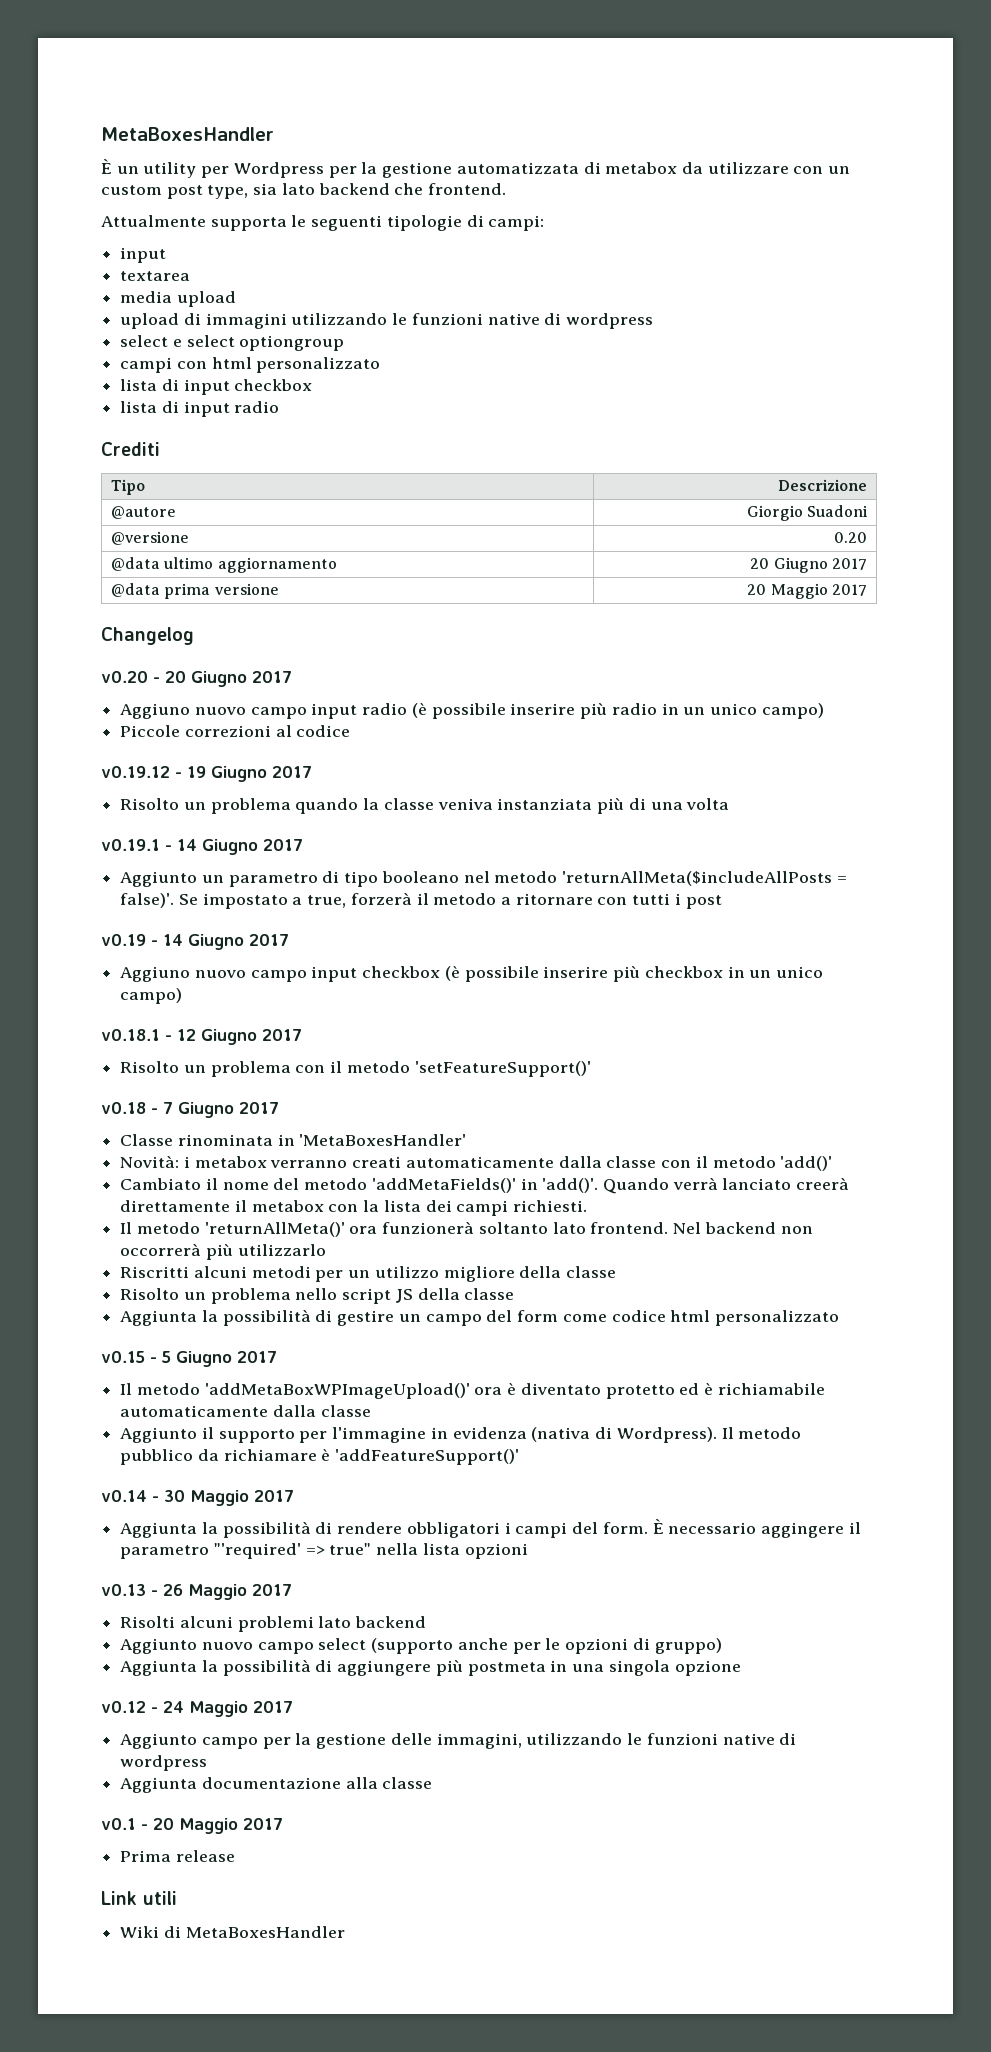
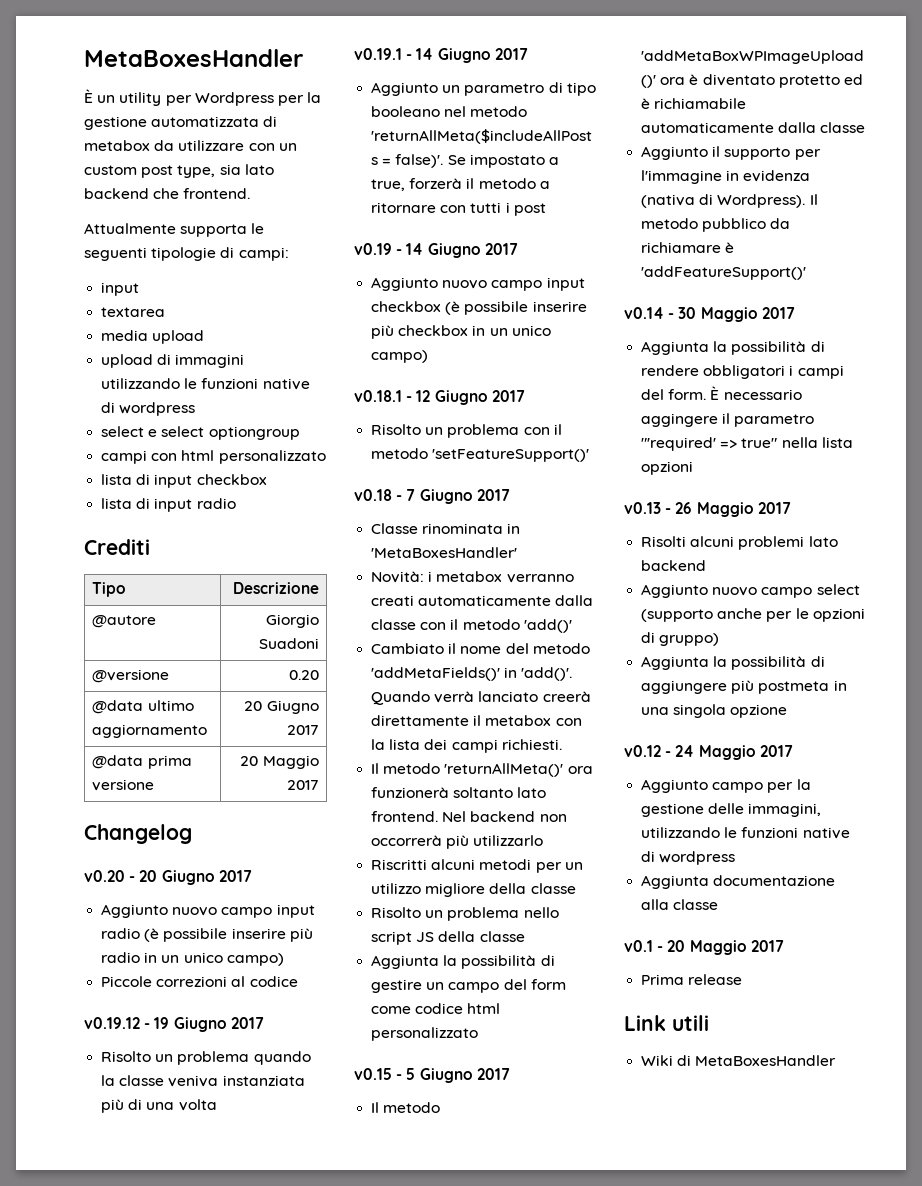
[120,703,191,719] Aggiuno -> [101,904,169,918] Aggiunto
[120,966,191,982] Aggiuno -> [371,277,439,291] Aggiunto

